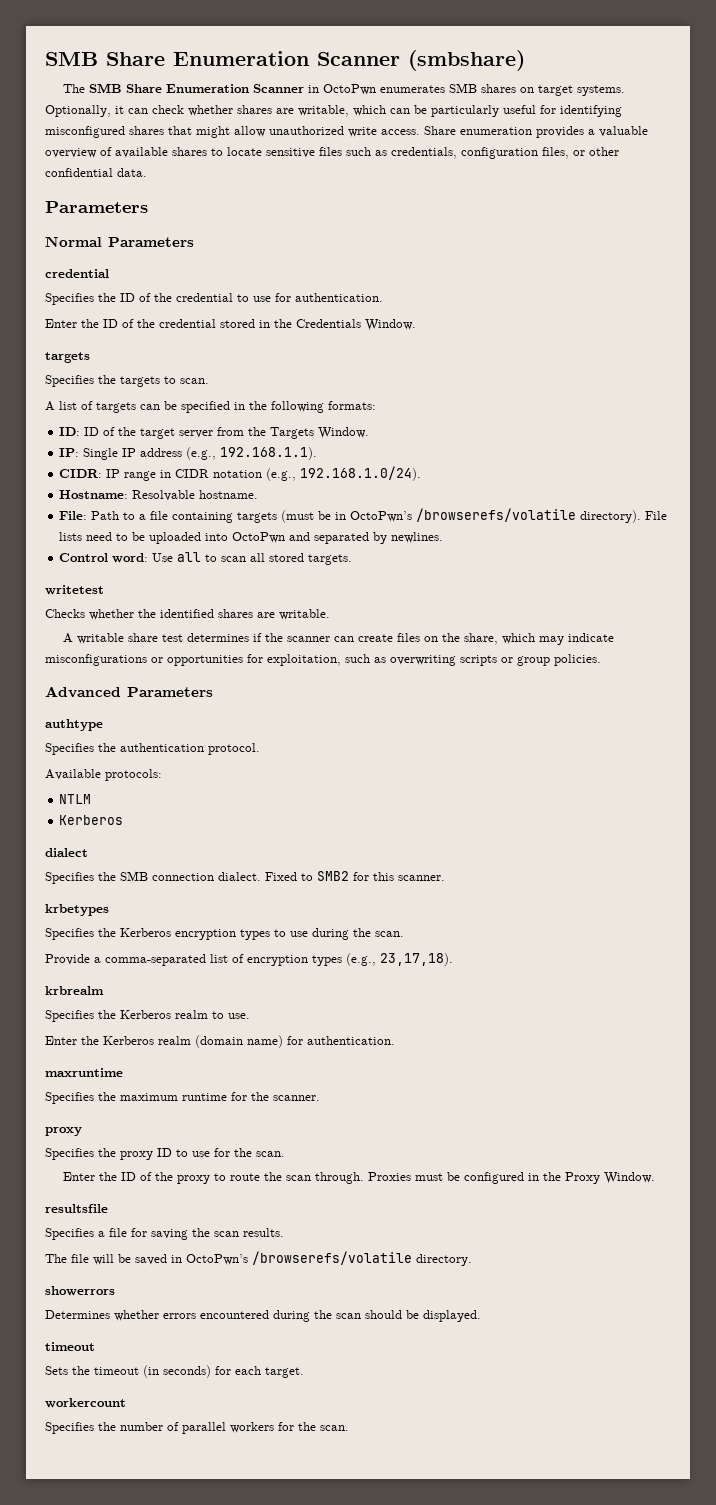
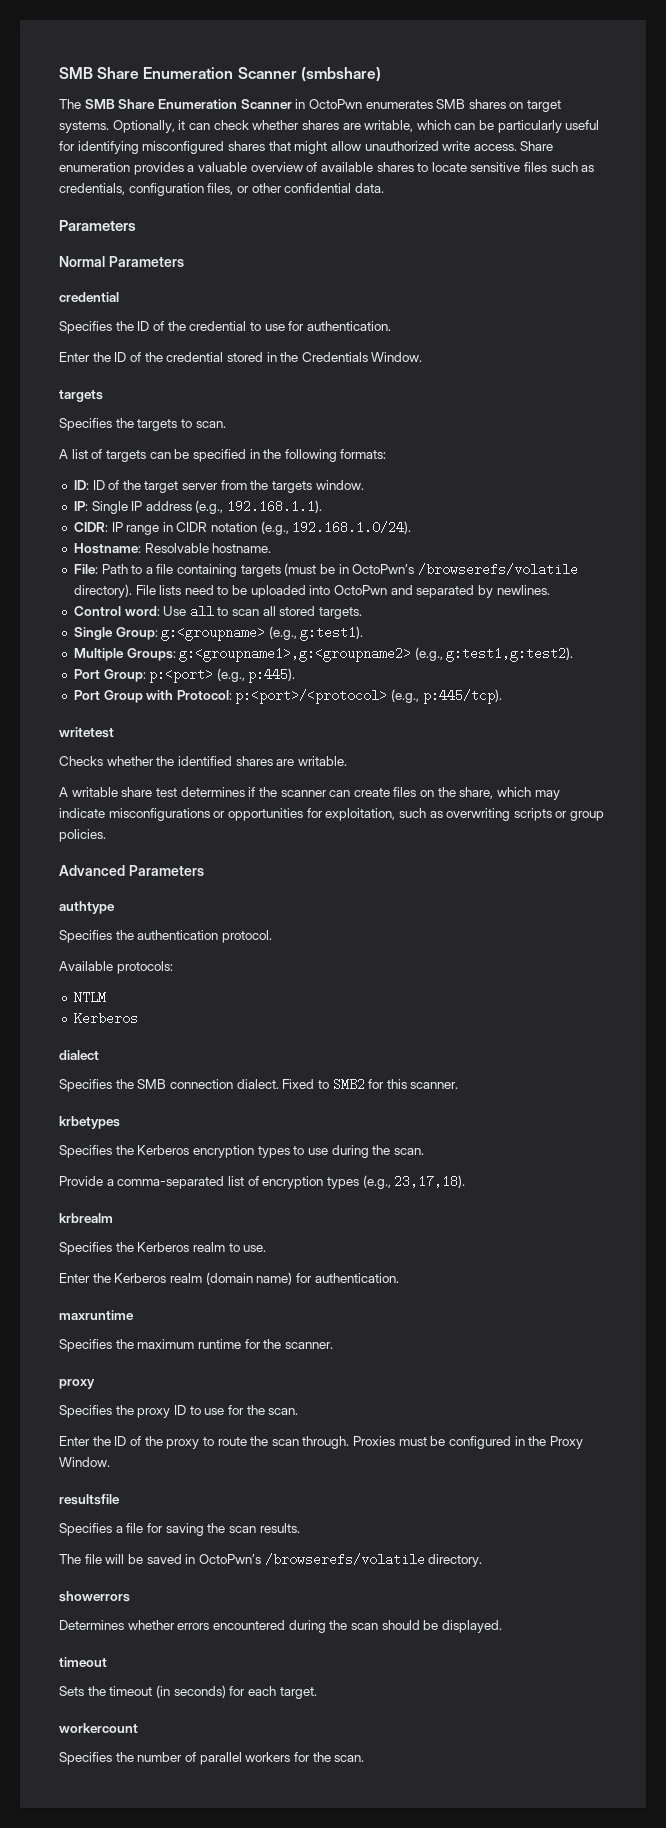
[270,427,370,439] Targets Window. -> [272,480,364,493] targets window.
(353, 559) none -> [73,626,364,641] [73,647,574,662] [73,668,296,683] [73,689,502,704] // Single Group: g:<groupname> (e.g., g:test1). // Multiple Groups: g:<groupname1>,g:<groupname2> (e.g., g:test1,g:test2). // Port Group: p:<port> (e.g., p:445). // Port Group with Protocol: p:<port>/<protocol> (e.g., p:445/tcp).

